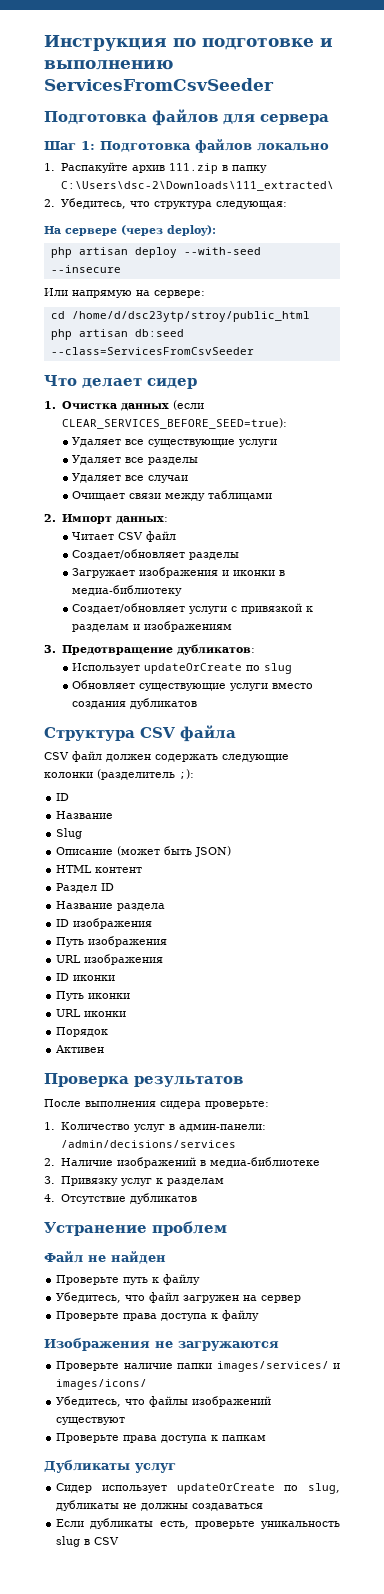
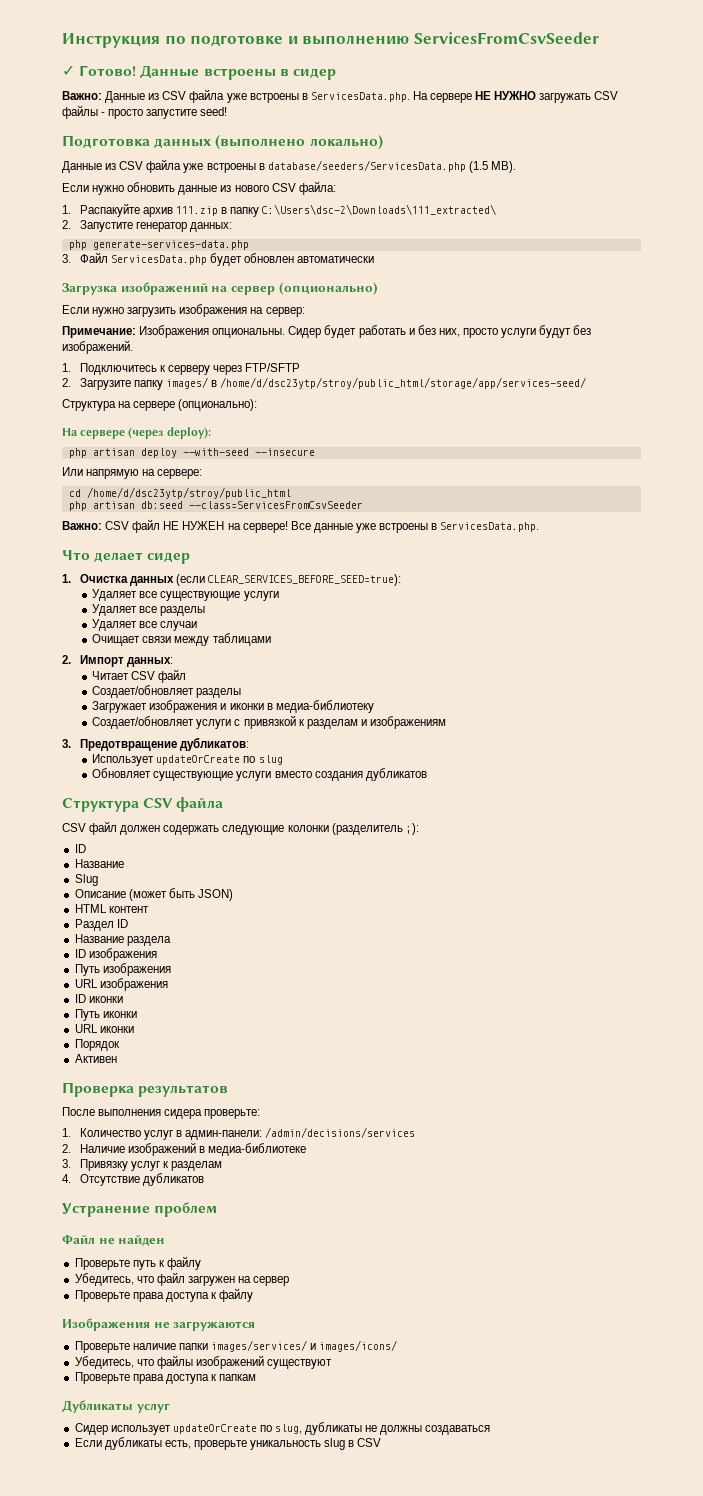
[44,109,329,126] [44,139,329,153] Подготовка файлов для сервера // Шаг 1: Подготовка файлов локально -> [62,65,336,80] [62,89,619,103] [62,105,228,119] [62,135,383,150] [62,159,516,173] [62,181,336,195] ✓ Готово! Данные встроены в сидер // Важно: Данные из CSV файла уже встроены в ServicesData.php. На сервере НЕ НУЖНО загружать CSV файлы - просто запустите seed! // Подготовка данных (выполнено локально) // Данные из CSV файла уже встроены в database/seeders/ServicesData.php (1.5 MB). // Если нужно обновить данные из нового CSV файла:
[60,198,287,209] Убедитесь, что структура следующая: -> [79,220,232,232] [68,240,249,250] [62,252,375,266] [62,282,378,295] [62,304,305,317] [62,325,592,338] [62,340,133,354] [62,363,301,375] [62,377,587,390] [62,399,258,411] Запустите генератор данных: // php generate-services-data.php // 3. Файл ServicesData.php будет обновлен автоматически // Загрузка изображений на сервер (опционально) // Если нужно загрузить изображения на сервер: // Примечание: Изображения опциональны. Сидер будет работать и без них, просто услуги будут без изображений. // 1. Подключитесь к серверу через FTP/SFTP // 2. Загрузите папку images/ в /home/d/dsc23ytp/stroy/public_html/storage/app/services-seed/ // Структура на сервере (опционально):
(254, 351) none -> [62,519,540,533] // Важно: CSV файл НЕ НУЖЕН на сервере! Все данные уже встроены в ServicesData.php.

